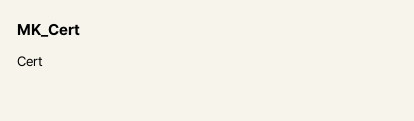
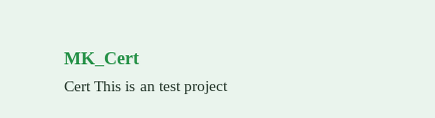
(43, 61) none -> [94,80,229,95] This is an test project

